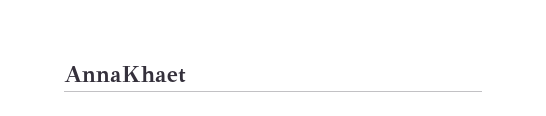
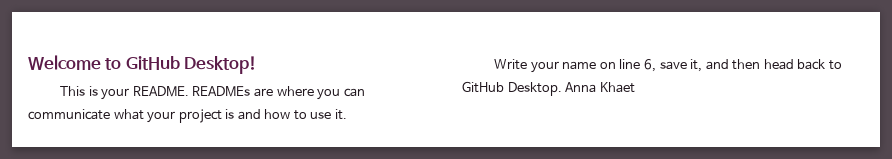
[64,66,186,83] AnnaKhaet -> [28,55,258,74] [60,86,365,100] [28,109,347,123] [494,59,842,73] [462,81,635,96] Welcome to GitHub Desktop! // This is your README. READMEs are where you can communicate what your project is and how to use it. // Write your name on line 6, save it, and then head back to GitHub Desktop. Anna Khaet

